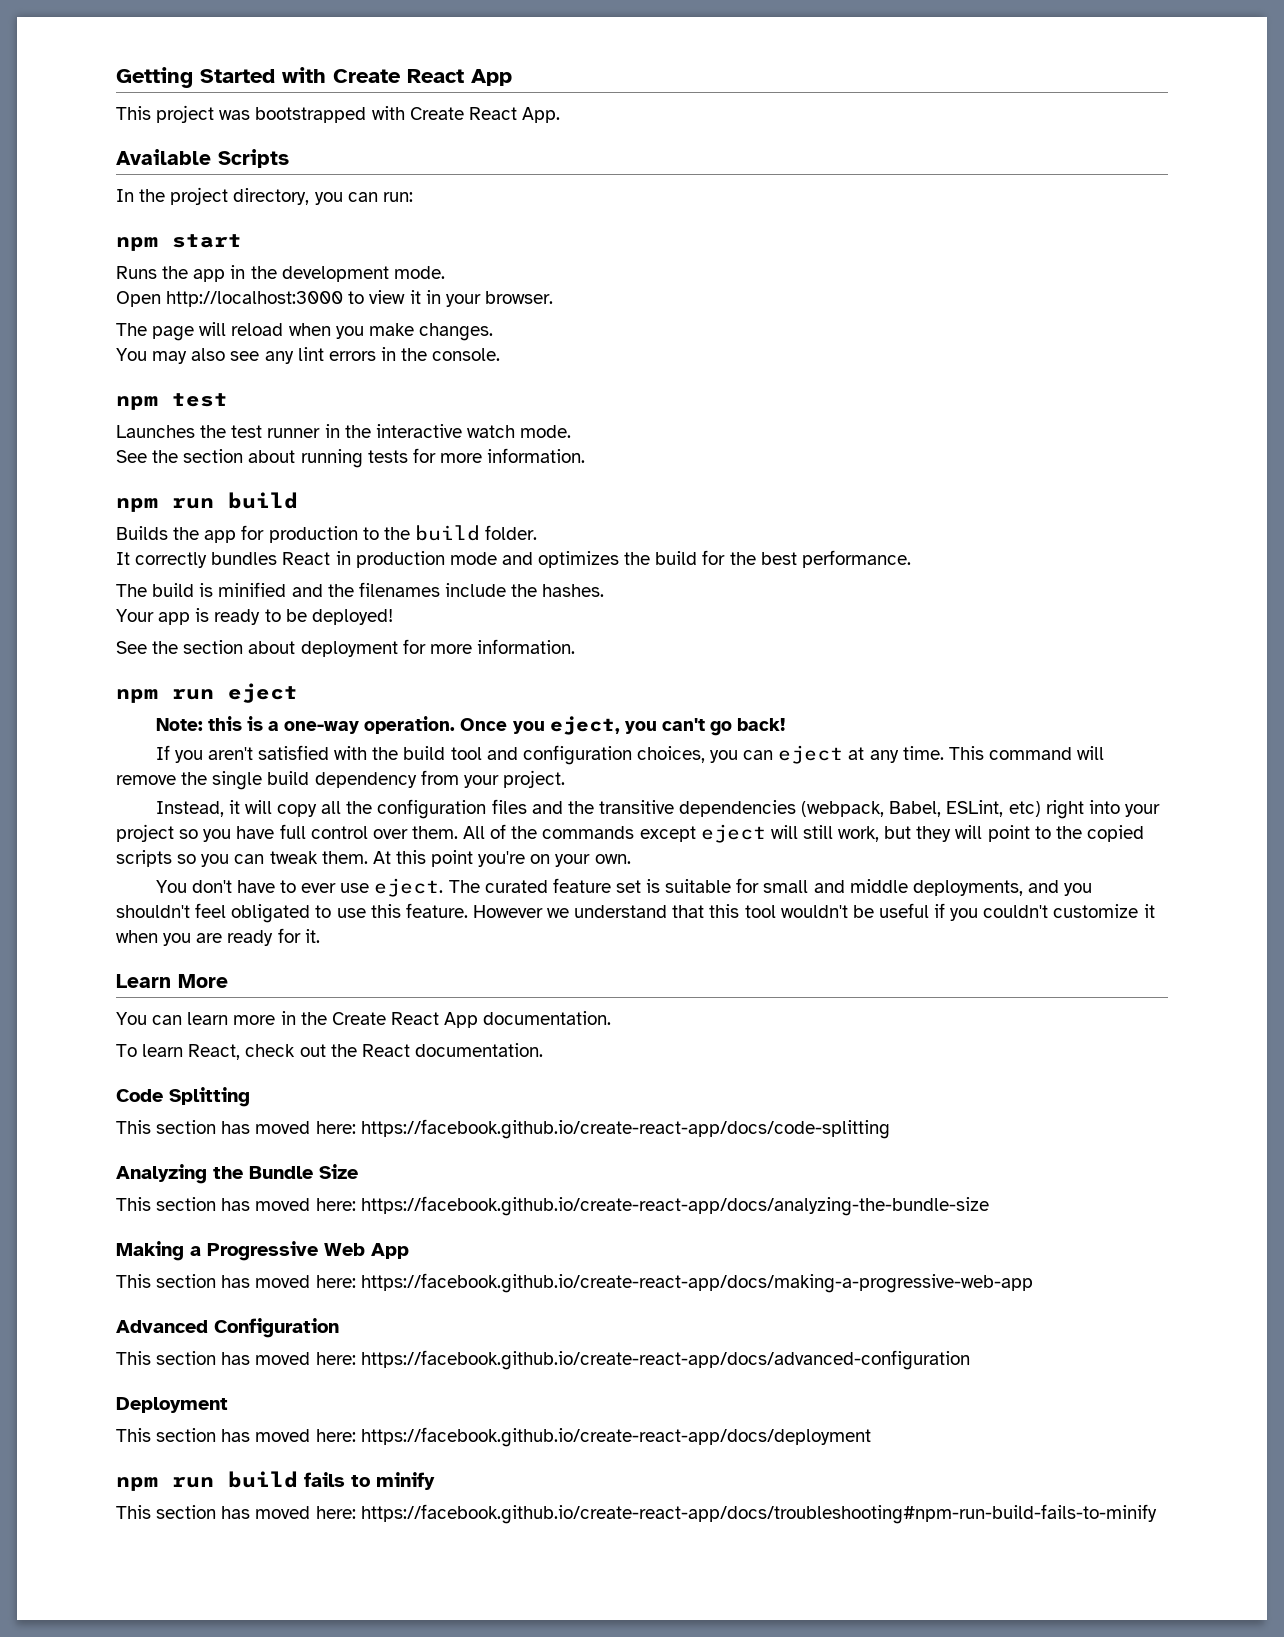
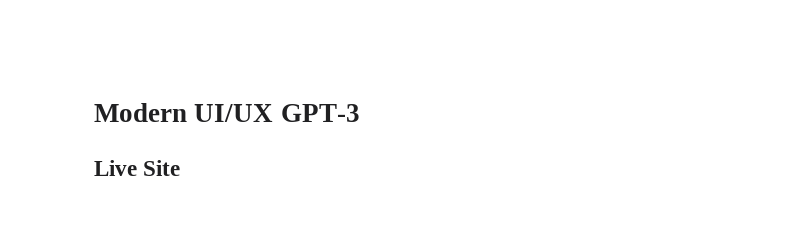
[116,67,512,88] [116,105,560,123] [116,149,289,168] [116,187,413,205] [116,234,242,251] [116,265,445,282] [116,290,553,307] [116,322,493,341] [116,347,501,364] [116,393,228,410] [116,424,572,438] [116,448,586,468] [116,492,298,512] [116,525,538,543] [116,550,911,568] [116,582,605,597] [116,608,393,625] [116,639,575,657] [116,683,298,703] [155,716,786,736] [155,745,1105,765] [116,770,565,790] [155,799,1160,819] [116,824,1144,843] [116,850,631,867] [155,878,1093,897] [116,903,1155,923] [116,928,320,946] [116,974,228,988] [116,1011,612,1028] [116,1043,543,1060] [116,1087,250,1107] [116,1119,890,1139] [116,1164,358,1184] [116,1196,989,1216] [116,1241,409,1261] [116,1273,1033,1293] [116,1318,339,1338] [116,1350,970,1370] [116,1397,228,1413] [116,1427,871,1447] [116,1471,435,1491] [116,1504,1157,1524] Getting Started with Create React App // This project was bootstrapped with Create React App. // Available Scripts // In the project directory, you can run: // npm start // Runs the app in the development mode. // Open http://localhost:3000 to view it in your browser. // The page will reload when you make changes. // You may also see any lint errors in the console. // npm test // Launches the test runner in the interactive watch mode. // See the section about running tests for more information. // npm run build // Builds the app for production to the build folder. // It correctly bundles React in production mode and optimizes the build for the best performance. // The build is minified and the filenames include the hashes. // Your app is ready to be deployed! // See the section about deployment for more information. // npm run eject // Note: this is a one-way operation. Once you eject, you can't go back! // If you aren't satisfied with the build tool and configuration choices, you can eject at any time. This command will remove the single build dependency from your project. // Instead, it will copy all the configuration files and the transitive dependencies (webpack, Babel, ESLint, etc) right into your project so you have full control over them. All of the commands except eject will still work, but they will point to the copied scripts so you can tweak them. At this point you're on your own. // You don't have to ever use eject. The curated feature set is suitable for small and middle deployments, and you shouldn't feel obligated to use this feature. However we understand that this tool wouldn't be useful if you couldn't customize it when you are ready for it. // Learn More // You can learn more in the Create React App documentation. // To learn React, check out the React documentation. // Code Splitting // This section has moved here: https://facebook.github.io/create-react-app/docs/code-splitting // Analyzing the Bundle Size // This section has moved here: https://facebook.github.io/create-react-app/docs/analyzing-the-bundle-size // Making a Progressive Web App // This section has moved here: https://facebook.github.io/create-react-app/docs/making-a-progressive-web-app // Advanced Configuration // This section has moved here: https://facebook.github.io/create-react-app/docs/advanced-configuration // Deployment // This section has moved here: https://facebook.github.io/create-react-app/docs/deployment // npm run build fails to minify // This section has moved here: https://facebook.github.io/create-react-app/docs/troubleshooting#npm-run-build-fails-to-minify -> [94,103,360,122] [94,160,181,176] Modern UI/UX GPT-3 // Live Site

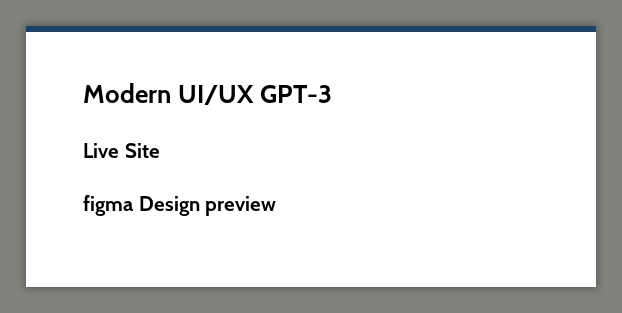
(181, 168) none -> [83,195,277,216] // figma Design preview

